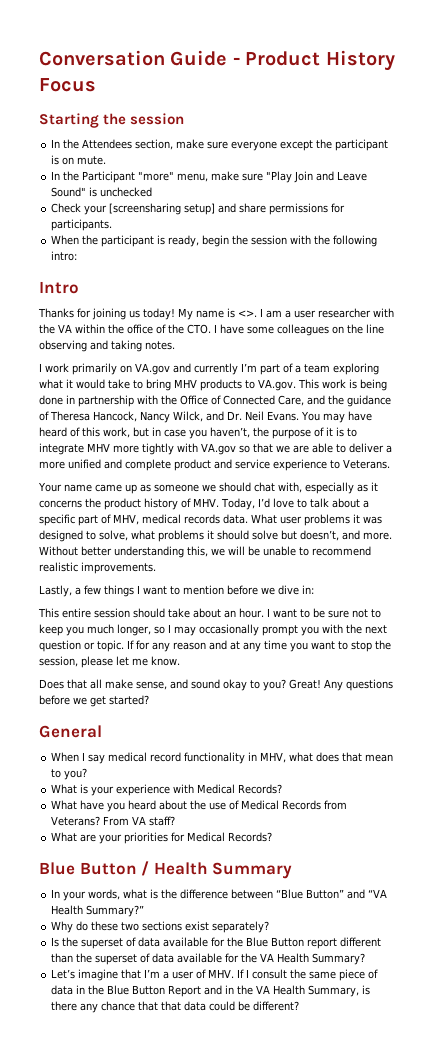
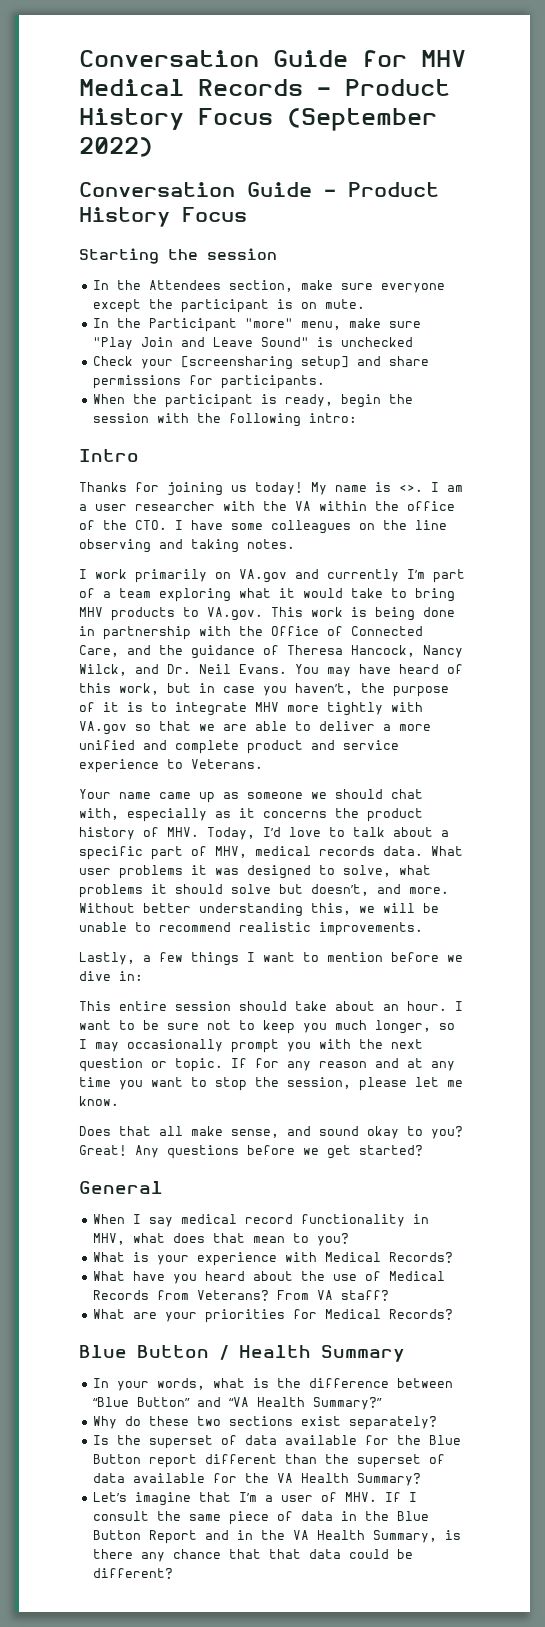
[39,50,228,66] Conversation Guide -> [79,50,466,67] [79,79,450,96] [79,108,437,131] [79,137,153,157] [79,182,312,197] Conversation Guide for MHV Medical Records - Product History Focus (September 2022) // Conversation Guide

